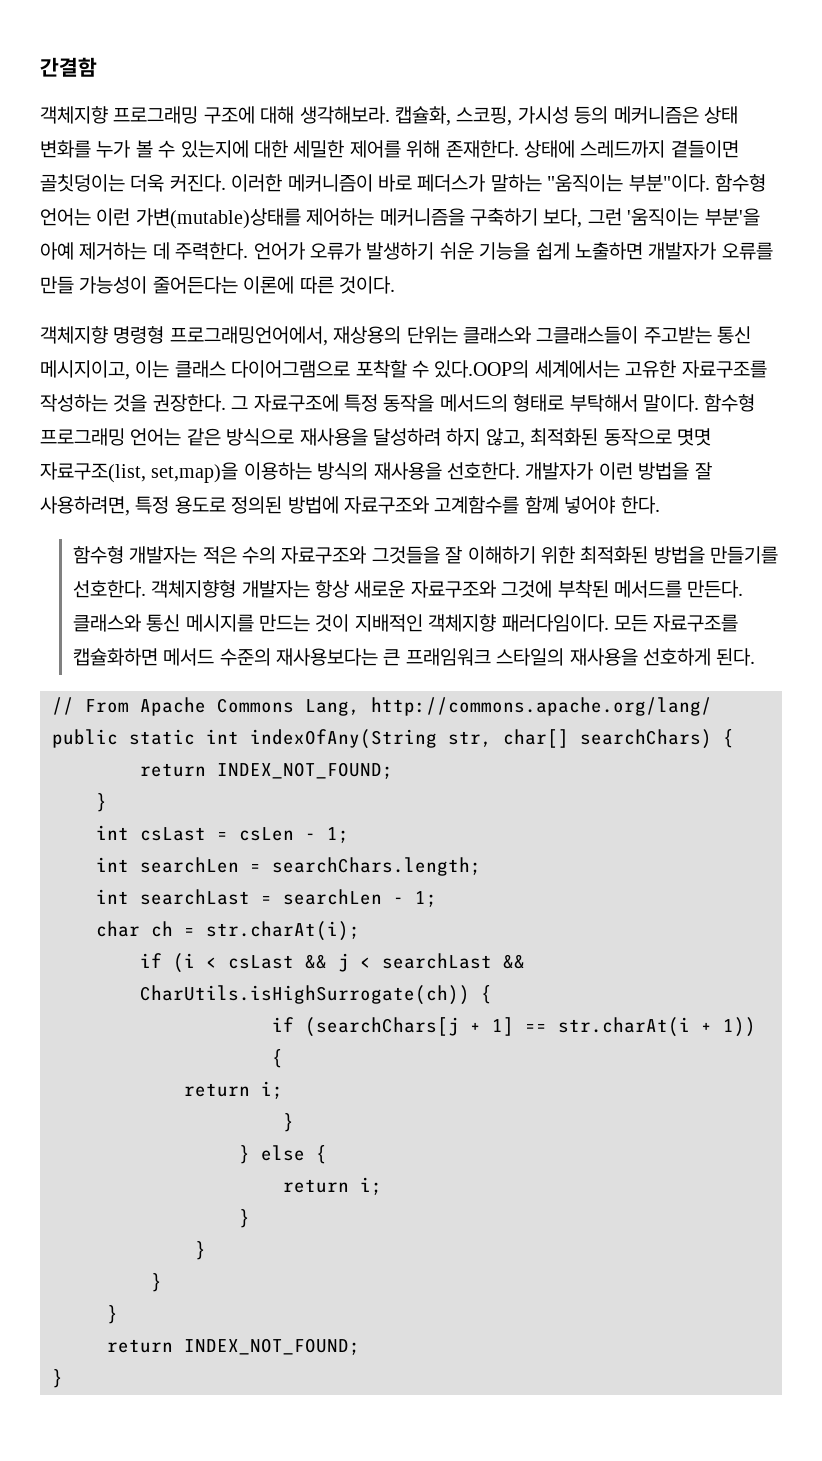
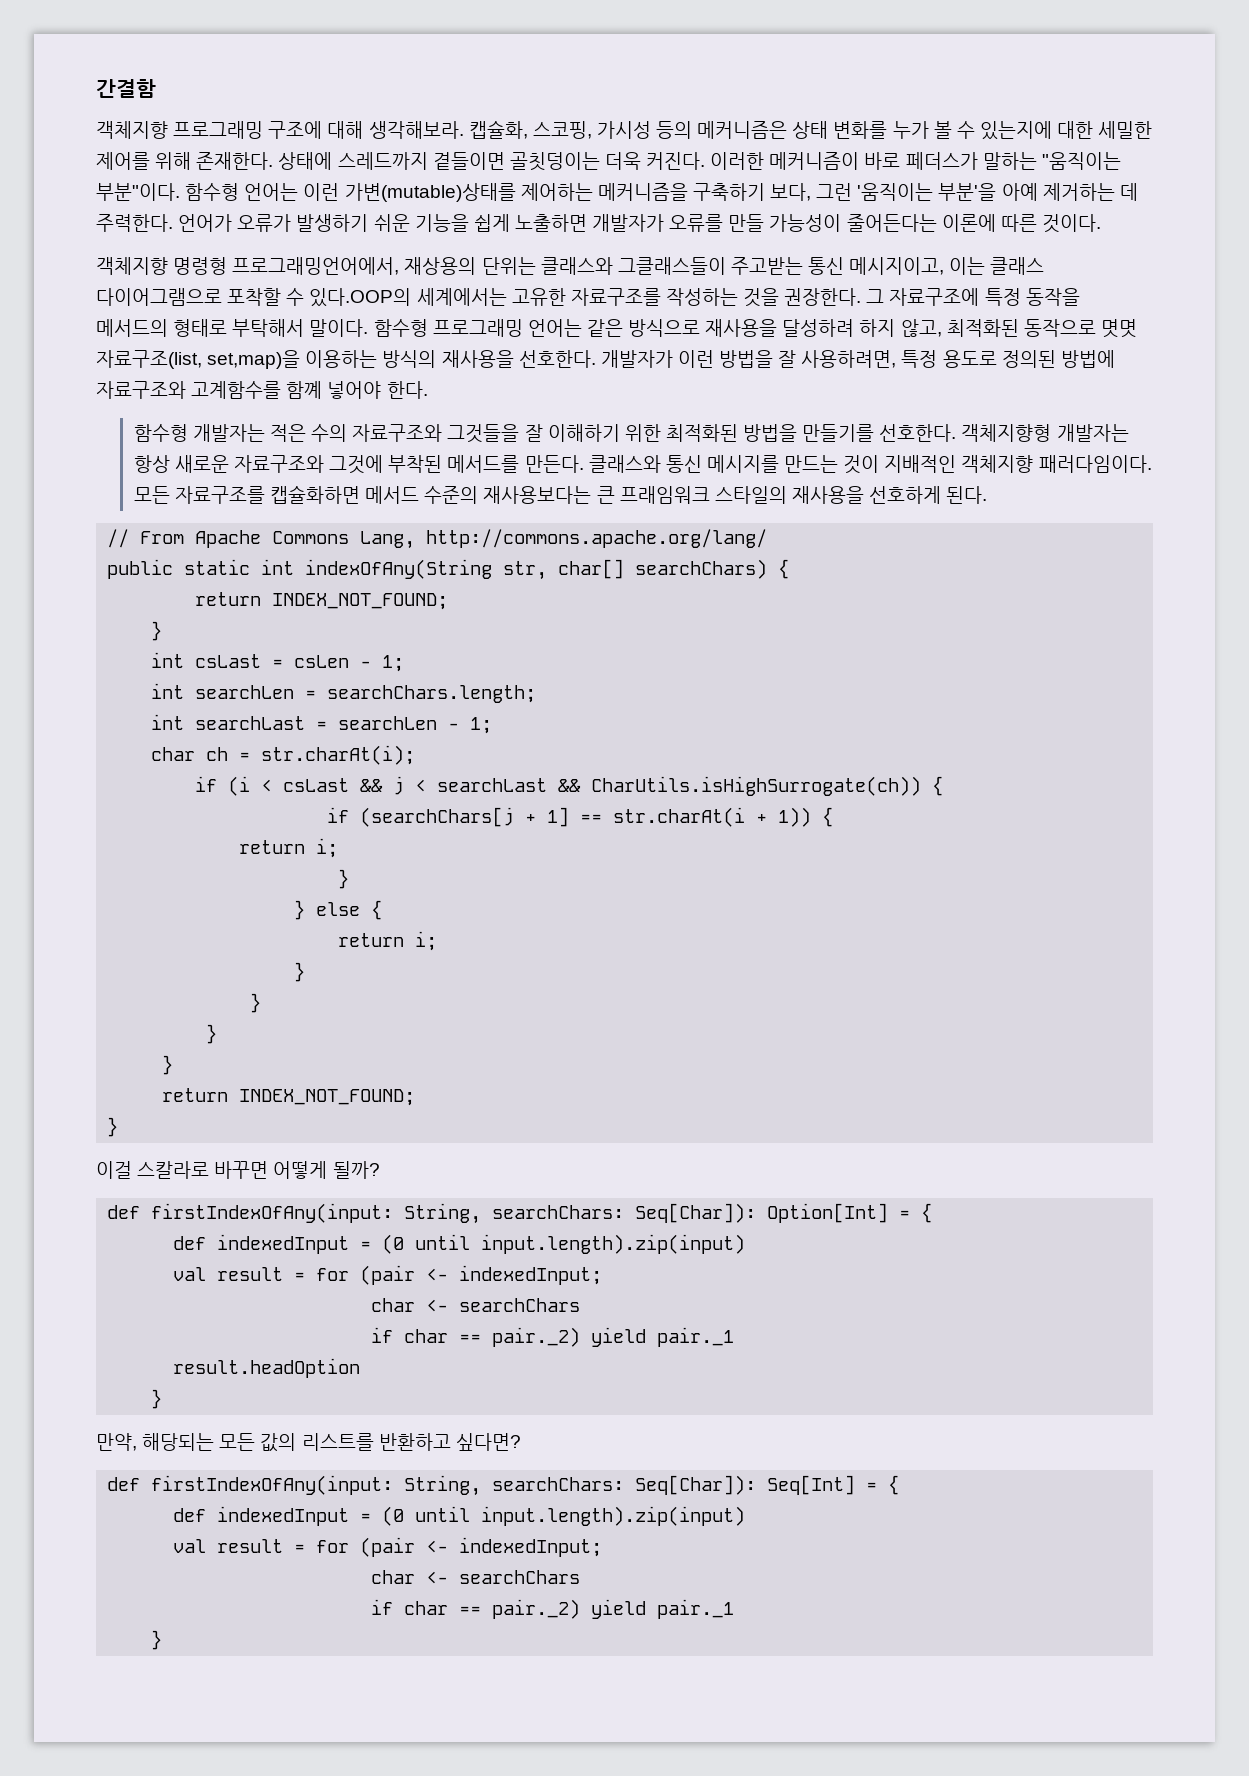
(63, 1378) none -> [96,1161,380,1179] [107,1203,933,1224] [173,1234,746,1254] [173,1265,603,1285] [371,1298,581,1312] [371,1327,735,1347] [173,1358,361,1378] [151,1389,163,1409] [96,1433,521,1452] [107,1475,900,1496] [173,1506,746,1526] [173,1537,603,1557] [371,1570,581,1584] [371,1599,735,1619] [151,1630,163,1650] // 이걸 스칼라로 바꾸면 어떻게 될까? // def firstIndexOfAny(input: String, searchChars: Seq[Char]): Option[Int] = { // def indexedInput = (0 until input.length).zip(input) // val result = for (pair <- indexedInput; // char <- searchChars // if char == pair._2) yield pair._1 // result.headOption // } // 만약, 해당되는 모든 값의 리스트를 반환하고 싶다면? // def firstIndexOfAny(input: String, searchChars: Seq[Char]): Seq[Int] = { // def indexedInput = (0 until input.length).zip(input) // val result = for (pair <- indexedInput; // char <- searchChars // if char == pair._2) yield pair._1 // }

